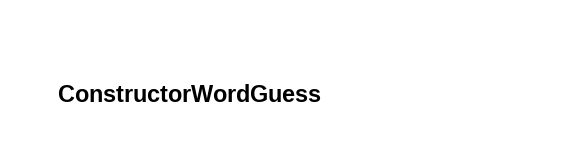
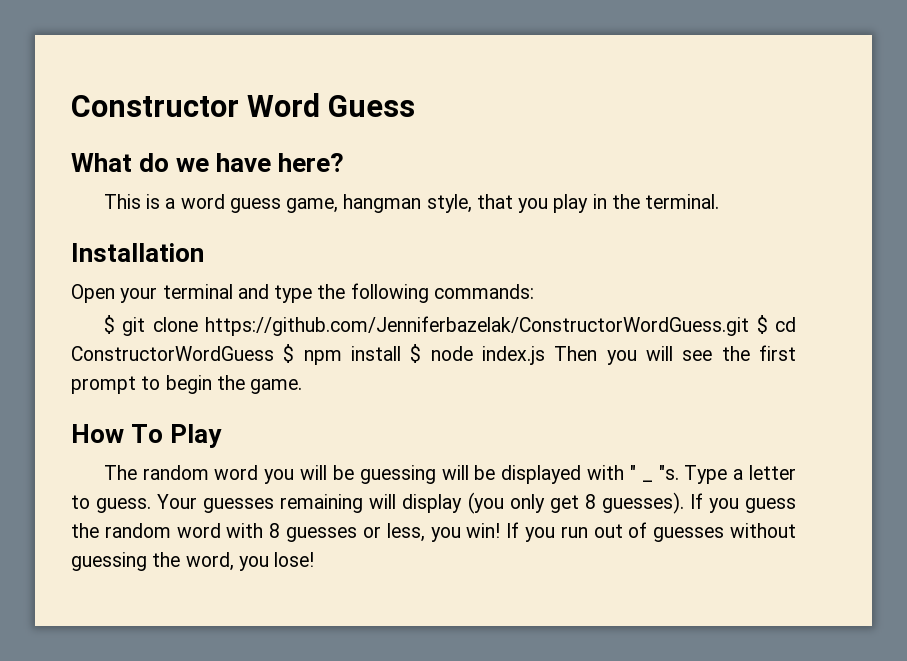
[58,84,321,102] ConstructorWordGuess -> [71,93,416,117] [71,153,345,172] [103,194,720,213] [71,243,204,262] [71,283,534,303] [103,315,796,336] [71,344,797,365] [71,375,303,394] [71,424,223,448] [103,465,636,484] [641,480,653,482] [658,465,797,484] [71,492,796,514] [71,522,796,542] [71,552,315,571] Constructor Word Guess // What do we have here? // This is a word guess game, hangman style, that you play in the terminal. // Installation // Open your terminal and type the following commands: // $ git clone https://github.com/Jenniferbazelak/ConstructorWordGuess.git $ cd ConstructorWordGuess $ npm install $ node index.js Then you will see the first prompt to begin the game. // How To Play // The random word you will be guessing will be displayed with " _ "s. Type a letter to guess. Your guesses remaining will display (you only get 8 guesses). If you guess the random word with 8 guesses or less, you win! If you run out of guesses without guessing the word, you lose!

